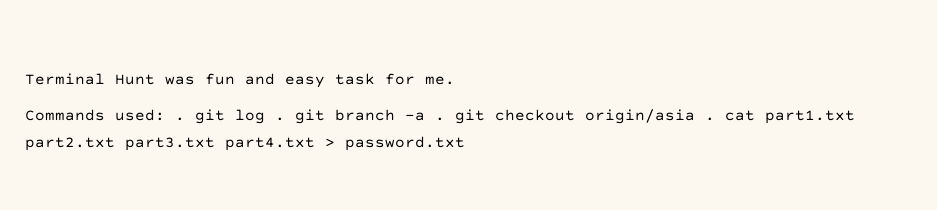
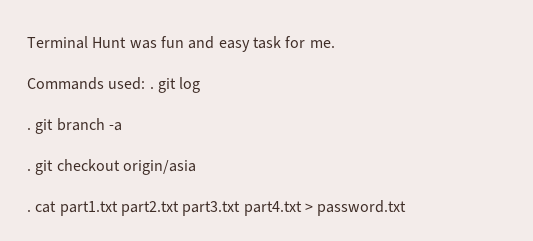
(265, 116) none -> (201, 85) //
(425, 116) none -> (122, 126) //
(695, 116) none -> (196, 167) //

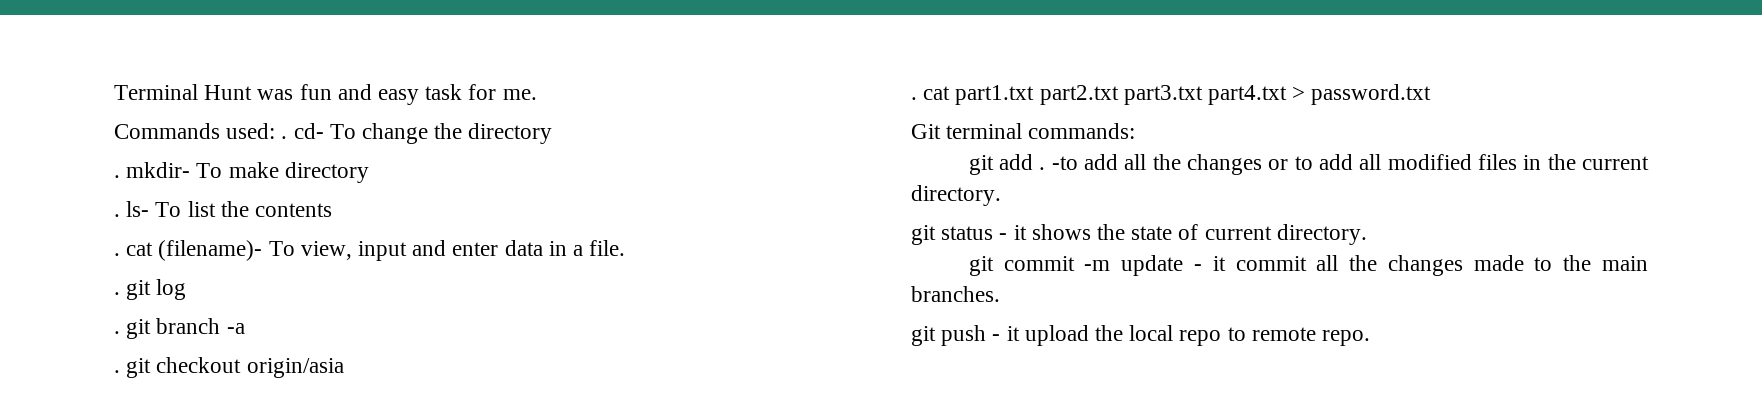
(154, 87) none -> [293,123,553,144] [114,162,369,183] [114,201,333,217] [114,240,626,261] [114,292,120,295] cd- To change the directory // . mkdir- To make directory // . ls- To list the contents // . cat (filename)- To view, input and enter data in a file. // .
(407, 208) none -> [911,123,1136,139] [968,154,1649,175] [911,185,1001,206] [911,224,1367,245] [968,255,1648,276] [911,286,1000,302] [911,325,1371,346] // Git terminal commands: // git add . -to add all the changes or to add all modified files in the current directory. // git status - it shows the state of current directory. // git commit -m update - it commit all the changes made to the main branches. // git push - it upload the local repo to remote repo.

